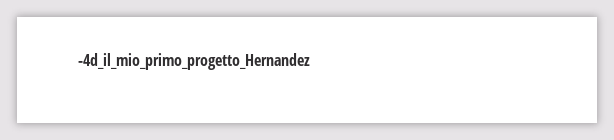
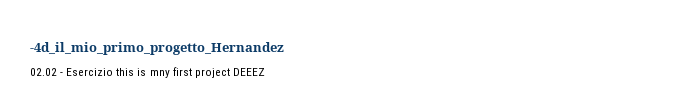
(310, 61) none -> [30,67,265,78] // 02.02 - Esercizio this is mny first project DEEEZ

